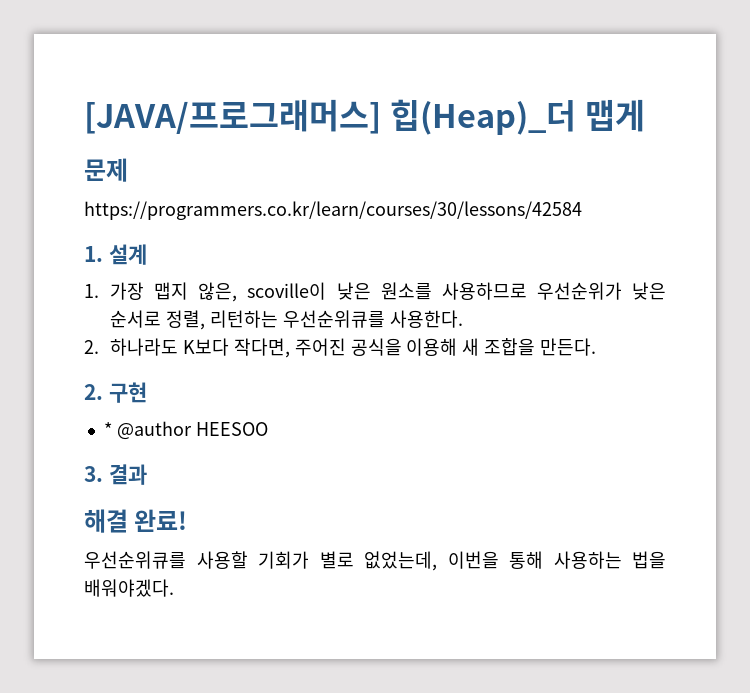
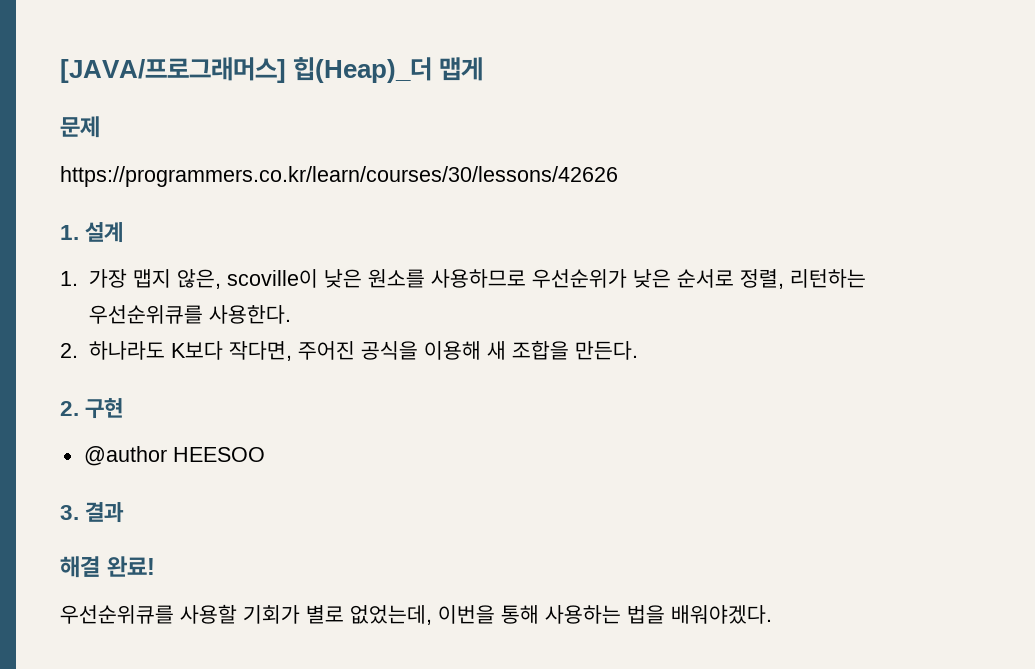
[84,201,582,220] https://programmers.co.kr/learn/courses/30/lessons/42584 -> [60,166,618,187] https://programmers.co.kr/learn/courses/30/lessons/42626
[103,422,112,436] * -> (124, 408) none

